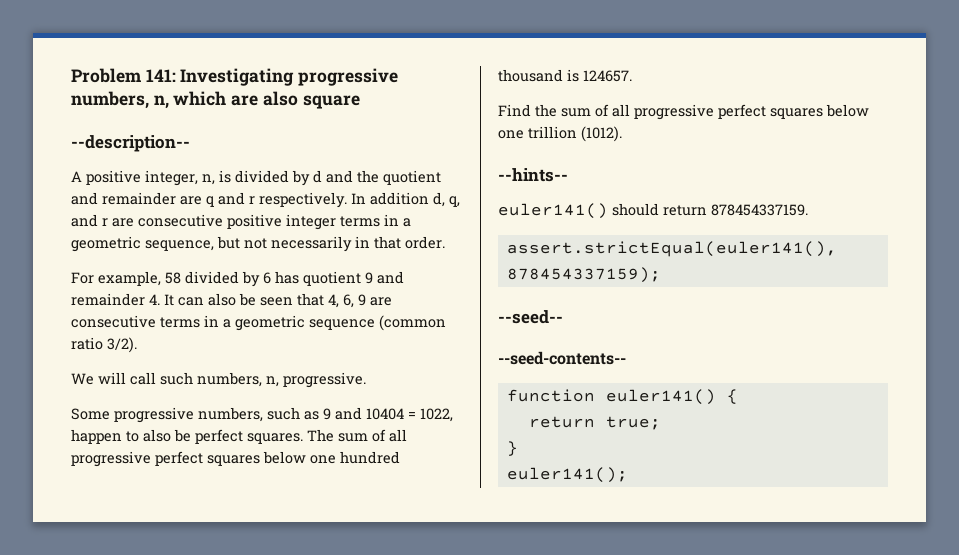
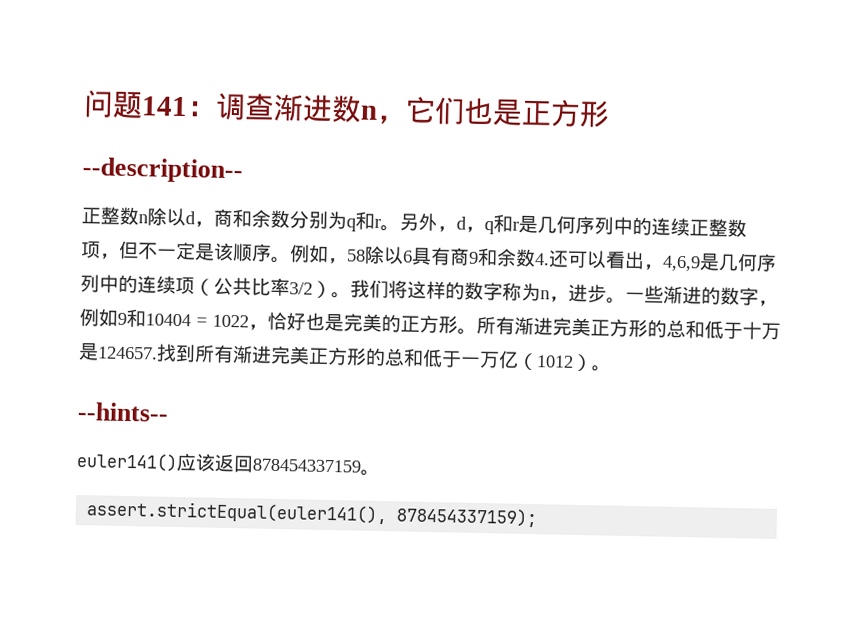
[71,68,399,86] [71,91,360,109] [71,135,190,152] [71,170,441,186] [71,192,460,208] [71,214,411,230] [71,236,445,252] [71,271,404,287] [71,293,392,308] [71,315,446,331] [71,337,137,353] [71,372,366,388] [71,407,453,423] [71,429,407,444] [71,451,400,467] [498,69,632,82] [498,104,869,120] [498,126,622,142] Problem 141: Investigating progressive numbers, n, which are also square // --description-- // A positive integer, n, is divided by d and the quotient and remainder are q and r respectively. In addition d, q, and r are consecutive positive integer terms in a geometric sequence, but not necessarily in that order. // For example, 58 divided by 6 has quotient 9 and remainder 4. It can also be seen that 4, 6, 9 are consecutive terms in a geometric sequence (common ratio 3/2). // We will call such numbers, n, progressive. // Some progressive numbers, such as 9 and 10404 = 1022, happen to also be perfect squares. The sum of all progressive perfect squares below one hundred thousand is 124657. // Find the sum of all progressive perfect squares below one trillion (1012). -> [83,90,610,128] [82,157,243,184] [81,206,747,238] [80,240,777,272] [80,274,778,307] [79,308,781,340] [78,343,611,372] 问题141：调查渐进数n，它们也是正方形 // --description-- // 正整数n除以d，商和余数分别为q和r。另外，d，q和r是几何序列中的连续正整数项，但不一定是该顺序。例如，58除以6具有商9和余数4.还可以看出，4,6,9是几何序列中的连续项（公共比率3/2）。我们将这样的数字称为n，进步。一些渐进的数字，例如9和10404 = 1022，恰好也是完美的正方形。所有渐进完美正方形的总和低于十万是124657.找到所有渐进完美正方形的总和低于一万亿（1012）。
[612,203,808,216] should return 878454337159. -> [176,452,380,477] 应该返回878454337159。
[498,310,563,324] [498,351,626,365] [506,389,738,405] [528,416,661,430] [506,441,518,456] [506,467,628,483] // --seed-- // --seed-contents-- // function euler141() { // return true; // } // euler141(); -> (539, 517) none

